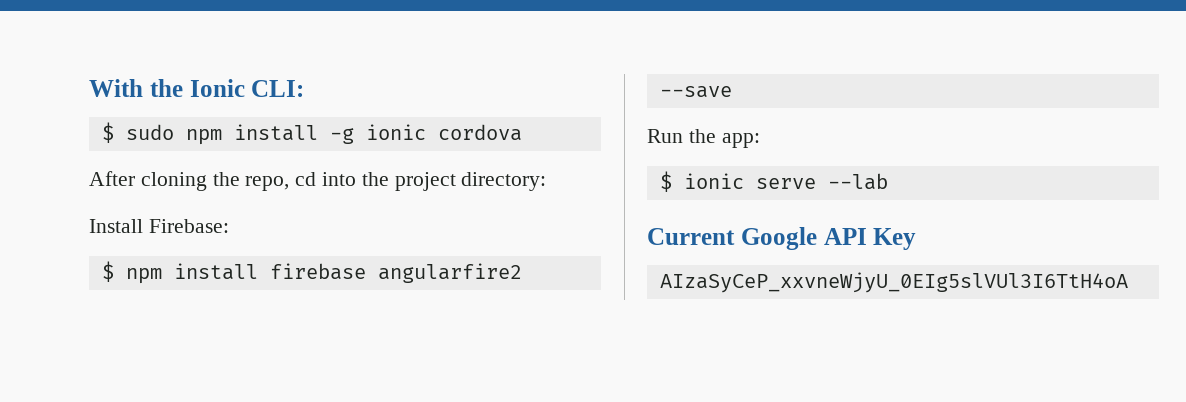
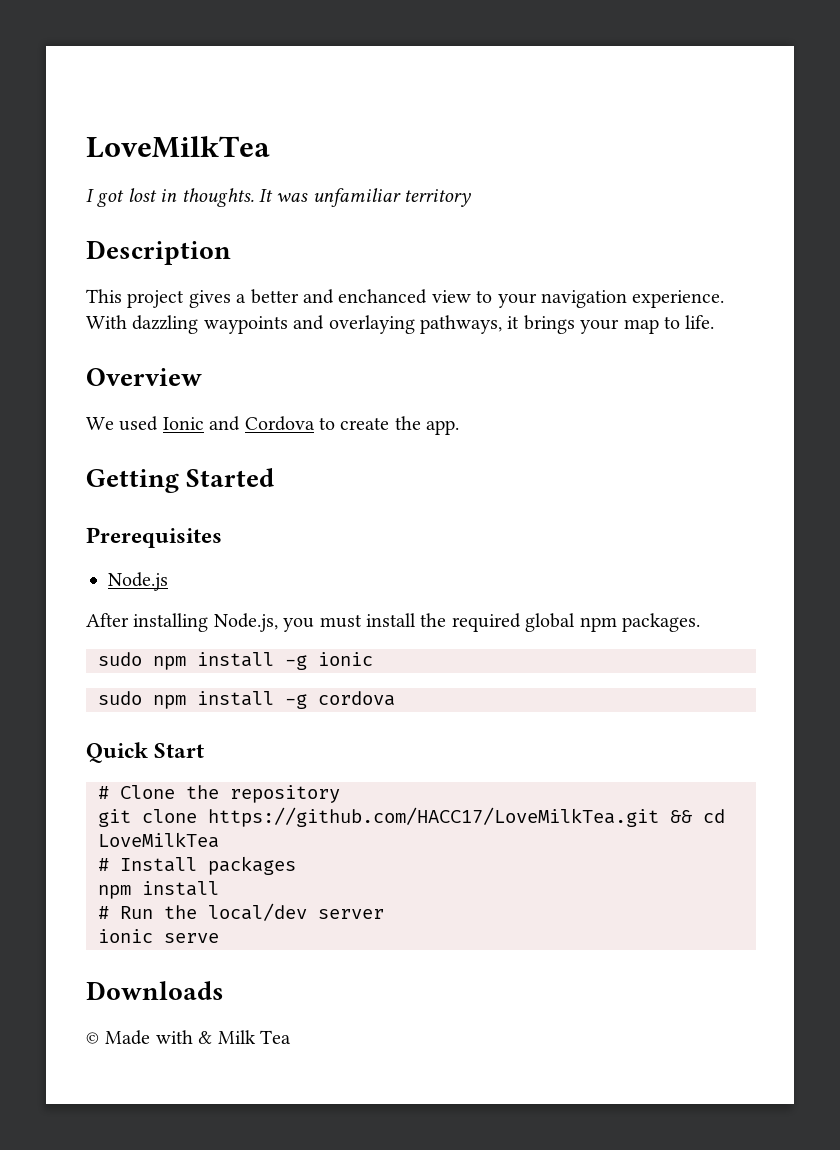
[89,79,305,97] [101,122,114,143] With the Ionic CLI: // $ -> [86,136,270,158] [86,188,472,207] [86,240,231,265] [86,289,725,308] [86,315,715,334] [86,368,202,386] [86,416,460,435] [86,468,275,493] [86,527,222,548] [108,572,168,591] [86,613,700,632] LoveMilkTea // I got lost in thoughts. It was unfamiliar territory // Description // This project gives a better and enchanced view to your navigation experience. With dazzling waypoints and overlaying pathways, it brings your map to life. // Overview // We used Ionic and Cordova to create the app. // Getting Started // Prerequisites // Node.js // After installing Node.js, you must install the required global npm packages. //
[437,124,522,141] [89,171,547,191] [89,219,229,233] [101,261,522,284] [659,86,732,98] [647,129,760,148] [659,171,888,192] [647,227,917,250] [659,272,1128,293] cordova // After cloning the repo, cd into the project directory: // Install Firebase: // $ npm install firebase angularfire2 --save // Run the app: // $ ionic serve --lab // Current Google API Key // AIzaSyCeP_xxvneWjyU_0EIg5slVUl3I6TtH4oA -> [98,691,395,709] [86,742,205,763] [98,785,340,803] [98,807,725,827] [98,832,219,848] [98,856,296,875] [98,881,219,899] [98,903,384,921] [98,929,219,943] [86,981,224,1000] [86,1030,291,1045] // sudo npm install -g cordova // Quick Start // # Clone the repository // git clone https://github.com/HACC17/LoveMilkTea.git && cd LoveMilkTea // # Install packages // npm install // # Run the local/dev server // ionic serve // Downloads // © Made with & Milk Tea

